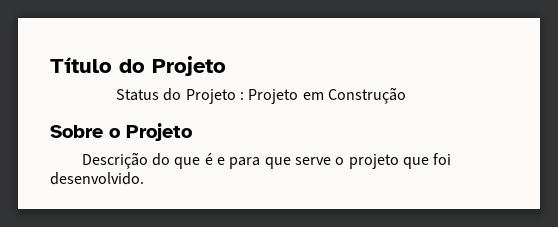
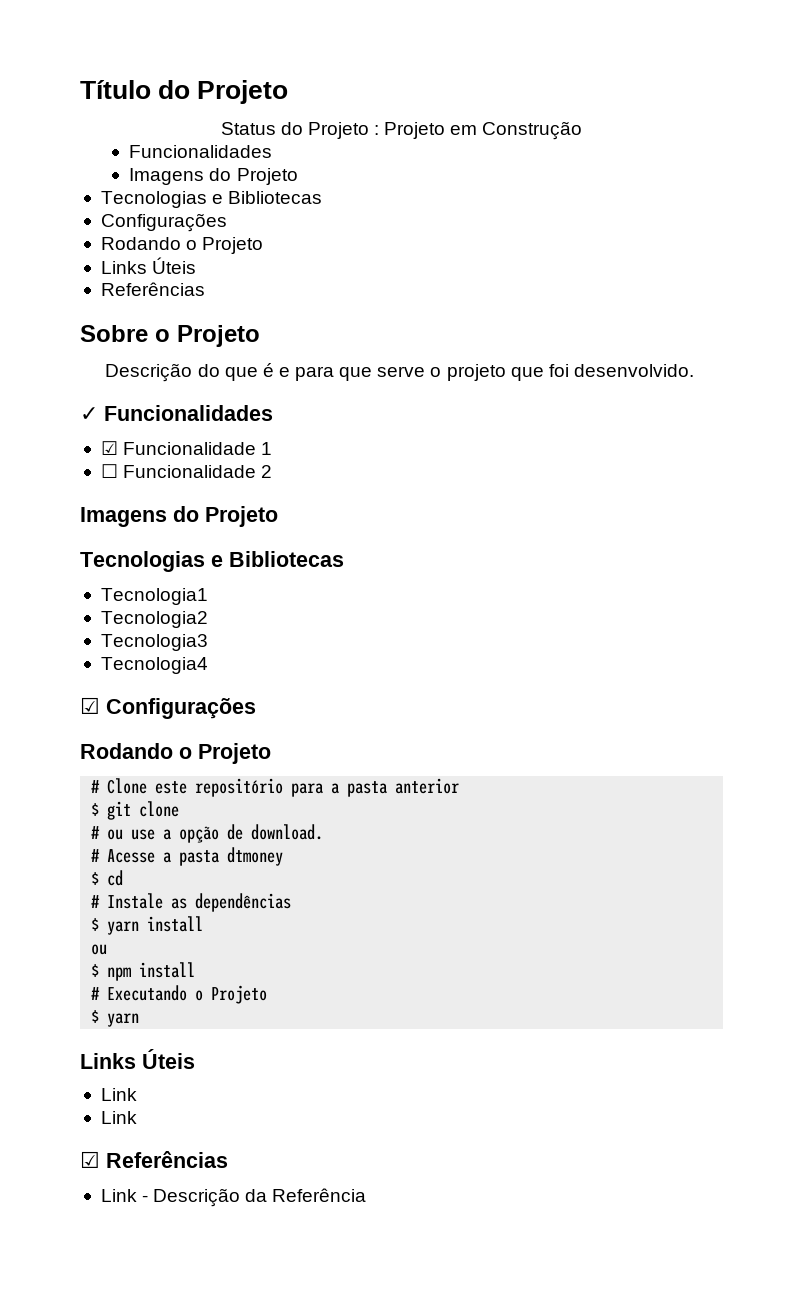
(406, 95) none -> [129,145,273,158] [129,168,298,185] [100,191,323,208] [100,213,227,232] [100,237,264,254] [100,257,197,274] [100,282,205,296] // Funcionalidades // Imagens do Projeto // Tecnologias e Bibliotecas // Configurações // Rodando o Projeto // Links Úteis // Referências
(144, 178) none -> [80,405,273,421] [100,441,273,455] [100,464,273,478] [80,506,278,527] [80,551,344,572] [100,588,208,605] [100,611,208,628] [100,634,208,651] [100,657,208,674] [80,697,256,719] [80,743,271,764] [91,778,460,797] [91,801,180,820] [91,824,324,843] [91,847,284,866] [91,870,124,886] [91,893,292,912] [91,916,204,935] [91,944,108,955] [91,962,196,981] [91,985,268,1004] [91,1010,140,1027] [80,1049,195,1069] [100,1088,137,1101] [100,1111,137,1124] [80,1151,228,1168] [100,1188,367,1207] // ✓ Funcionalidades // ☑ Funcionalidade 1 // ☐ Funcionalidade 2 // Imagens do Projeto // Tecnologias e Bibliotecas // Tecnologia1 // Tecnologia2 // Tecnologia3 // Tecnologia4 // ☑ Configurações // Rodando o Projeto // # Clone este repositório para a pasta anterior // $ git clone // # ou use a opção de download. // # Acesse a pasta dtmoney // $ cd // # Instale as dependências // $ yarn install // ou // $ npm install // # Executando o Projeto // $ yarn // Links Úteis // Link // Link // ☑ Referências // Link - Descrição da Referência

